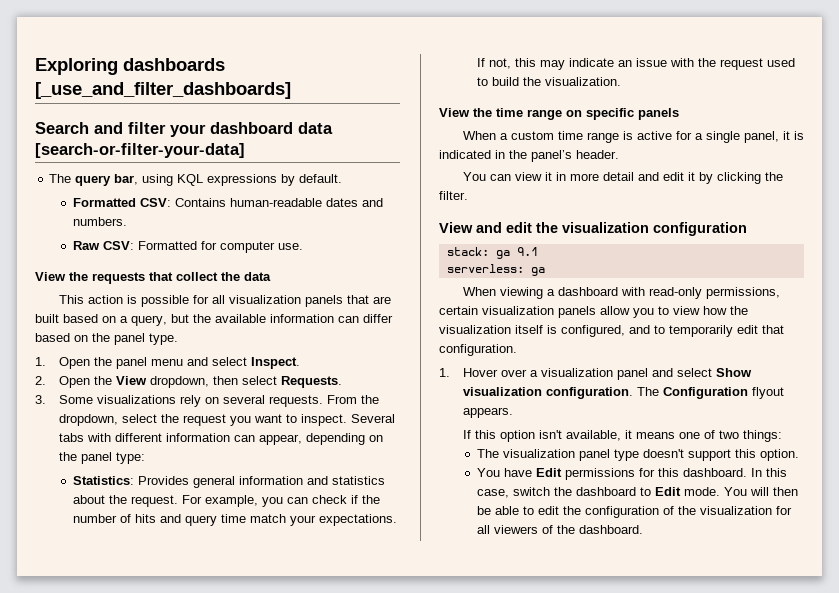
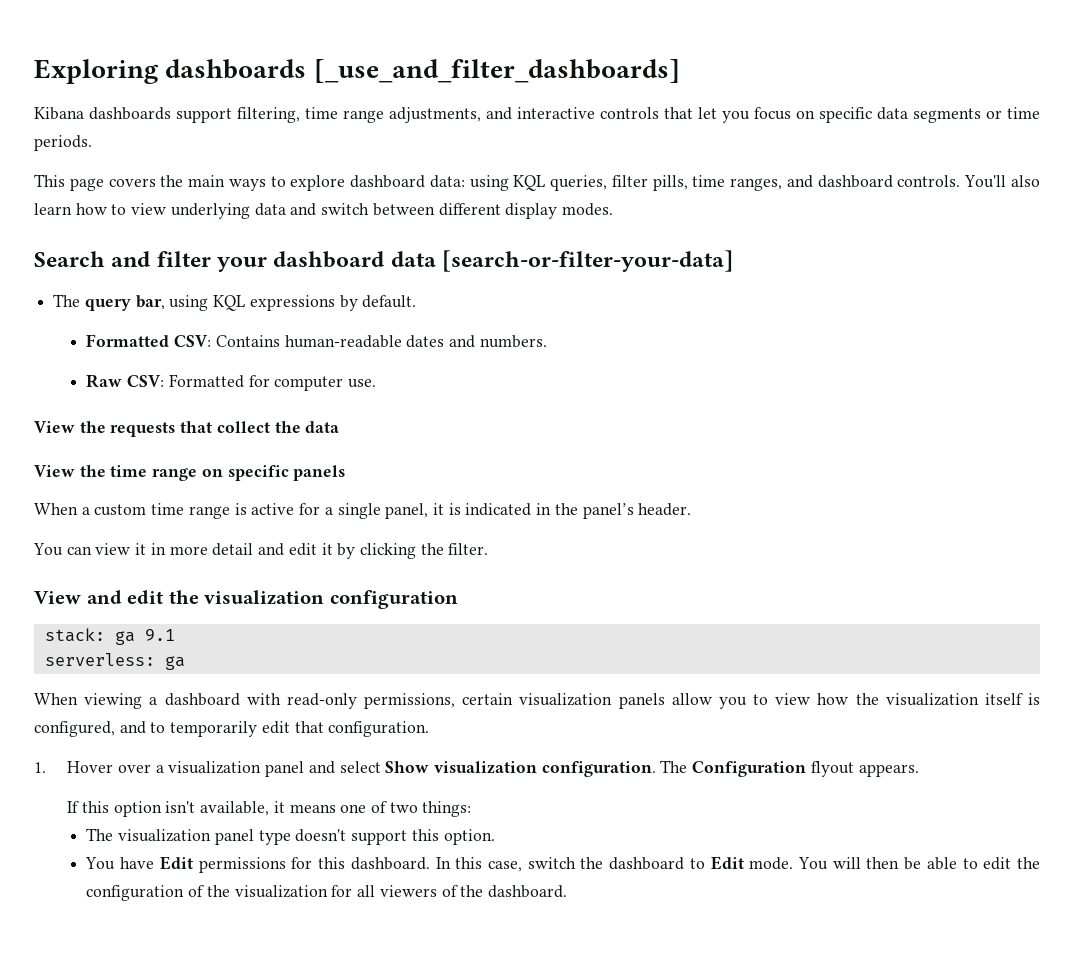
(291, 90) none -> [34,107,1040,123] [34,135,92,151] [34,174,1041,191] [34,203,613,219] // Kibana dashboards support filtering, time range adjustments, and interactive controls that let you focus on specific data segments or time periods. // This page covers the main ways to explore dashboard data: using KQL queries, filter pills, time ranges, and dashboard controls. You'll also learn how to view underlying data and switch between different display modes.
[58,295,391,307] [35,314,393,326] [35,333,178,345] [35,357,300,369] [35,376,342,388] [35,395,379,407] [58,414,395,426] [58,433,383,445] [58,452,145,464] [73,476,386,488] [73,495,381,507] [73,514,398,526] [477,58,796,70] [477,77,622,86] // This action is possible for all visualization panels that are built based on a query, but the available information can differ based on the panel type. // 1. Open the panel menu and select Inspect. // 2. Open the View dropdown, then select Requests. // 3. Some visualizations rely on several requests. From the dropdown, select the request you want to inspect. Several tabs with different information can appear, depending on the panel type: // Statistics: Provides general information and statistics about the request. For example, you can check if the number of hits and query time match your expectations. If not, this may indicate an issue with the request used to build the visualization. -> (340, 427) none

